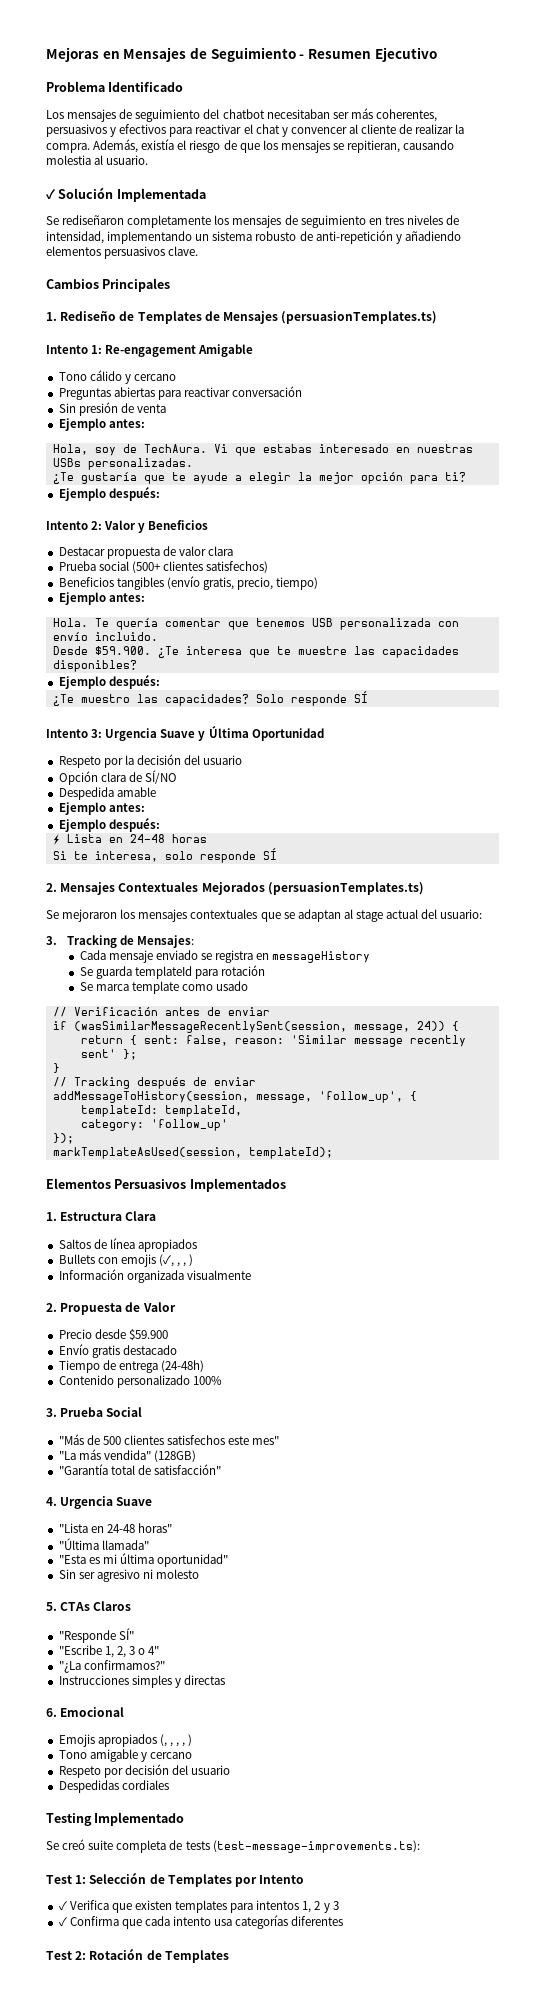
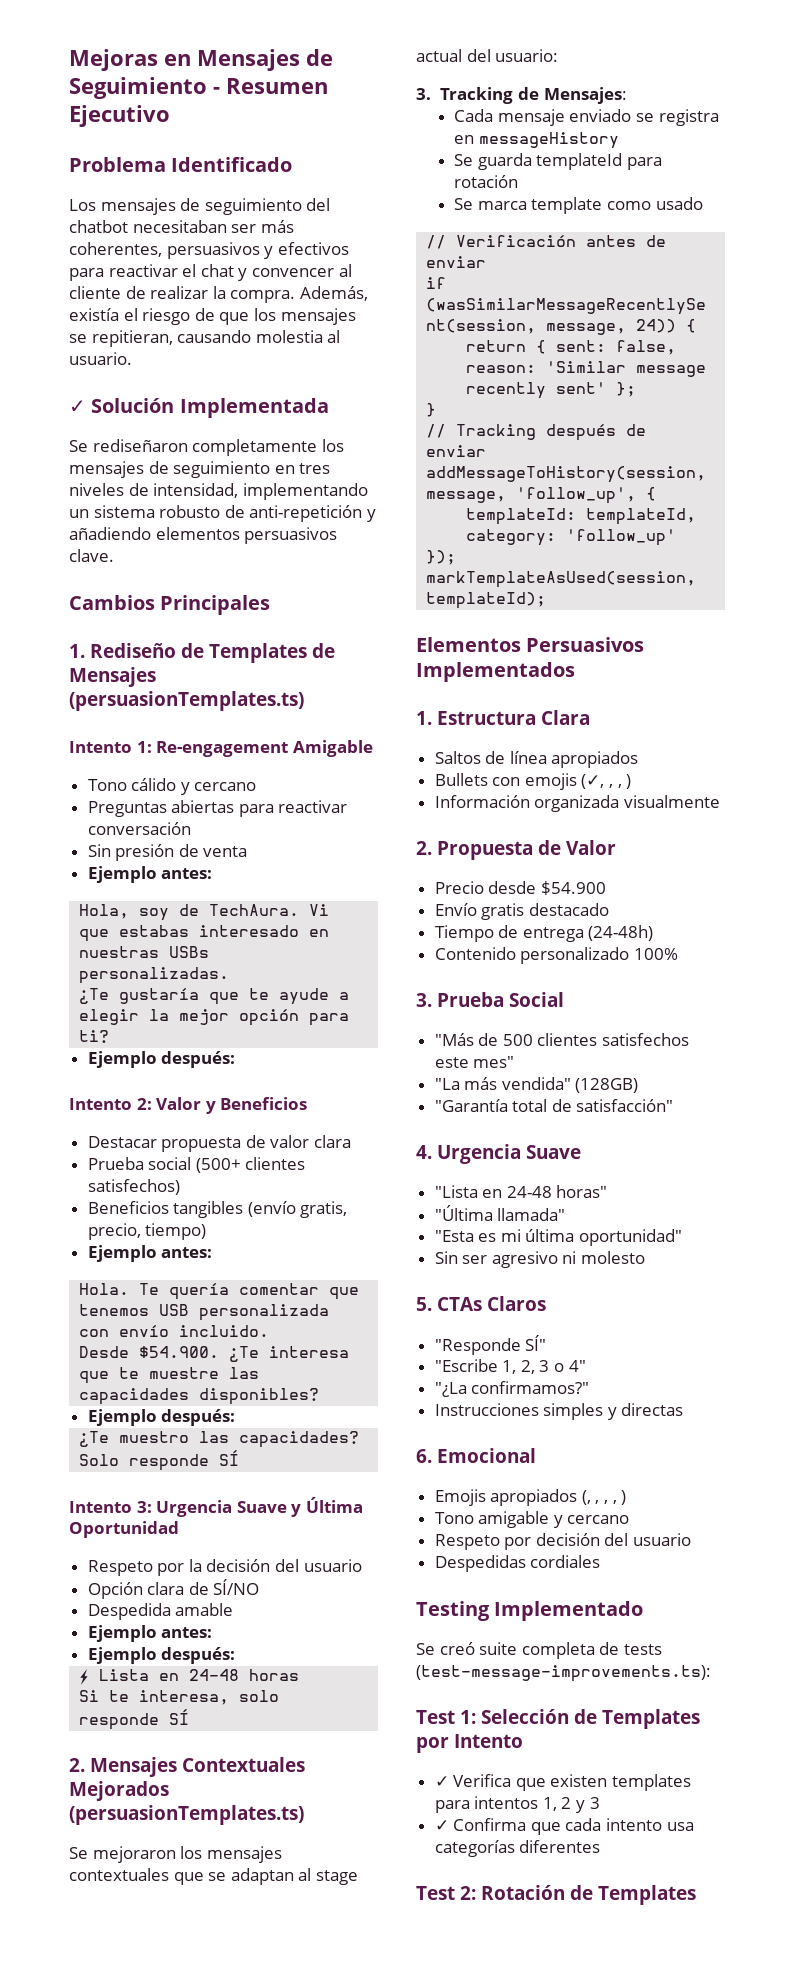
[94,646,151,655] $59.900. -> [139,1346,220,1358] $54.900.
[128,1329,168,1341] $59.900 -> [540,881,606,895] $54.900

